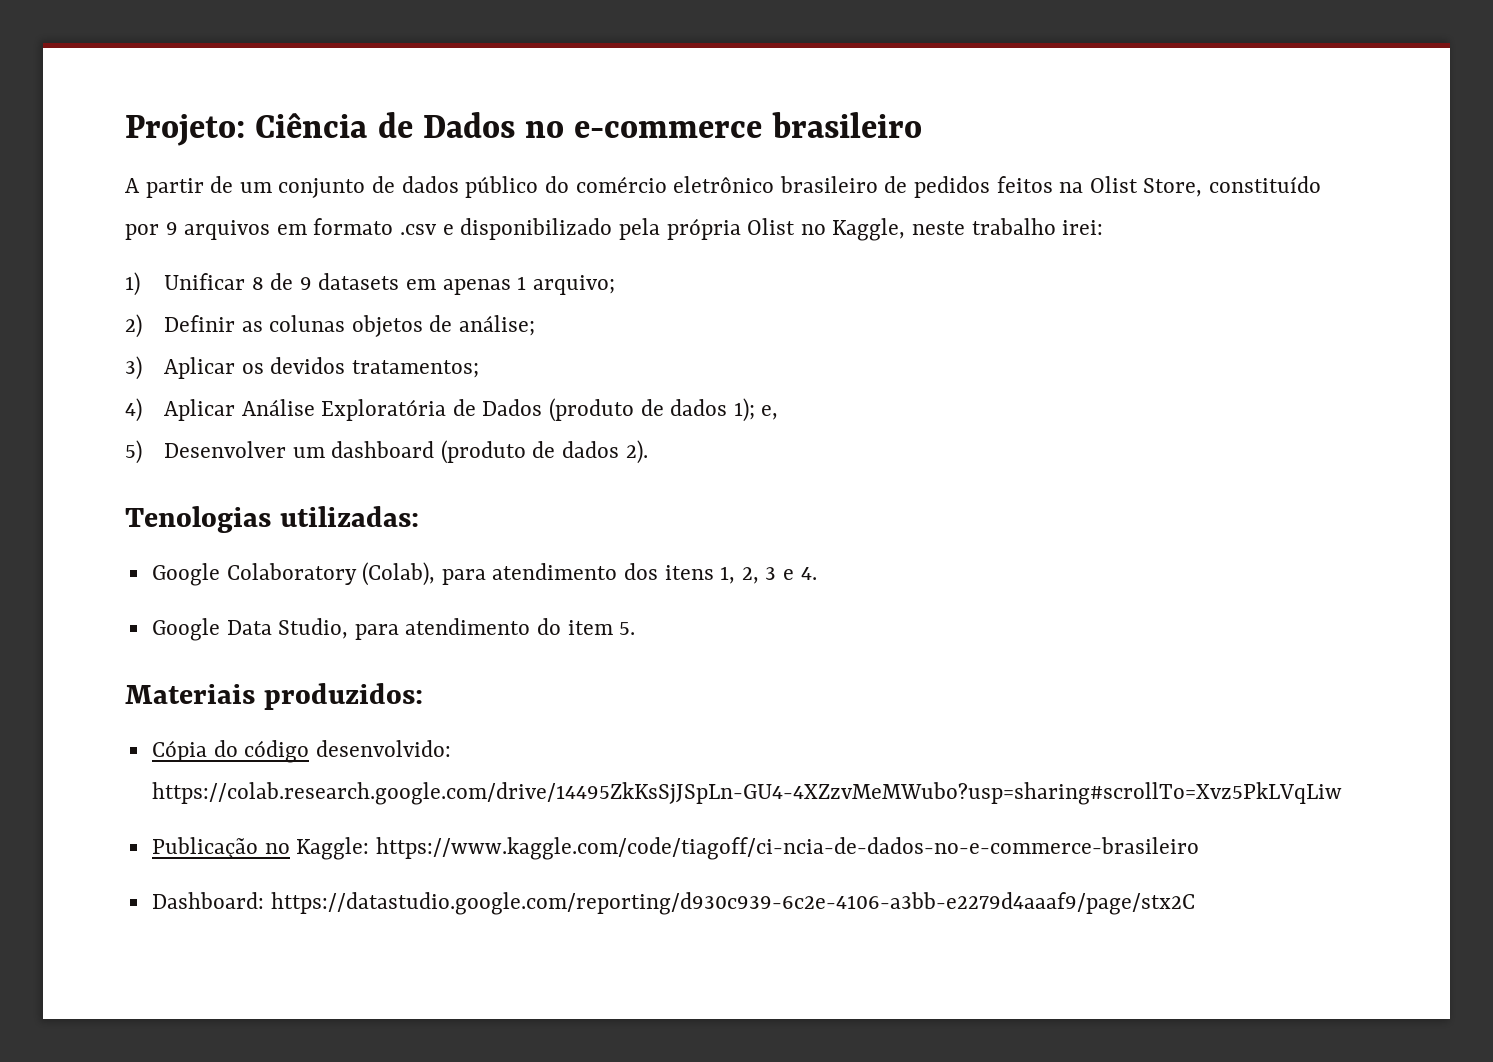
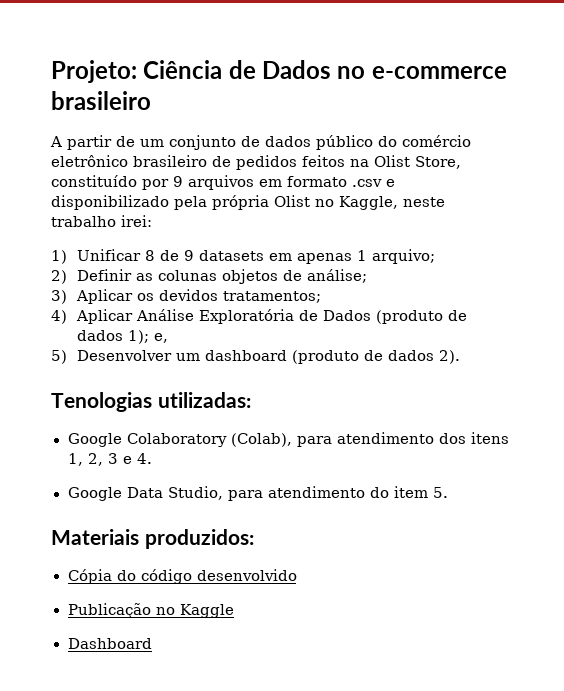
[315,740,451,757] [151,782,1342,805] desenvolvido: https://colab.research.google.com/drive/14495ZkKsSjJSpLn-GU4-4XZzvMeMWubo?usp=sharing#scrollTo=Xvz5PkLVqLiw -> [196,569,297,581] desenvolvido
[296,837,1199,860] [151,892,1195,915] Kaggle: https://www.kaggle.com/code/tiagoff/ci-ncia-de-dados-no-e-commerce-brasileiro // Dashboard: https://datastudio.google.com/reporting/d930c939-6c2e-4106-a3bb-e2279d4aaaf9/page/stx2C -> [179,604,234,618] [67,638,152,649] Kaggle // Dashboard

